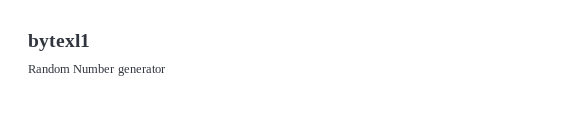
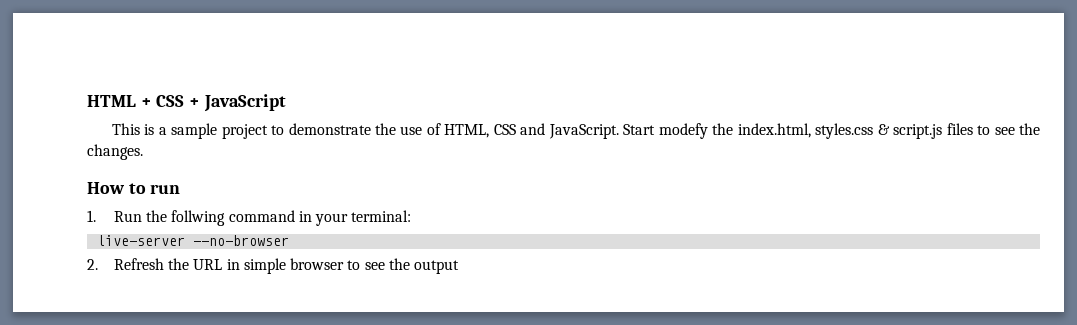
[28,34,90,51] [28,64,166,76] bytexl1 // Random Number generator -> [87,94,286,112] [111,123,1041,139] [87,144,143,160] [87,182,181,194] [87,210,412,226] [96,235,289,246] [87,258,460,274] HTML + CSS + JavaScript // This is a sample project to demonstrate the use of HTML, CSS and JavaScript. Start modefy the index.html, styles.css & script.js files to see the changes. // How to run // 1. Run the follwing command in your terminal: // live-server --no-browser // 2. Refresh the URL in simple browser to see the output

